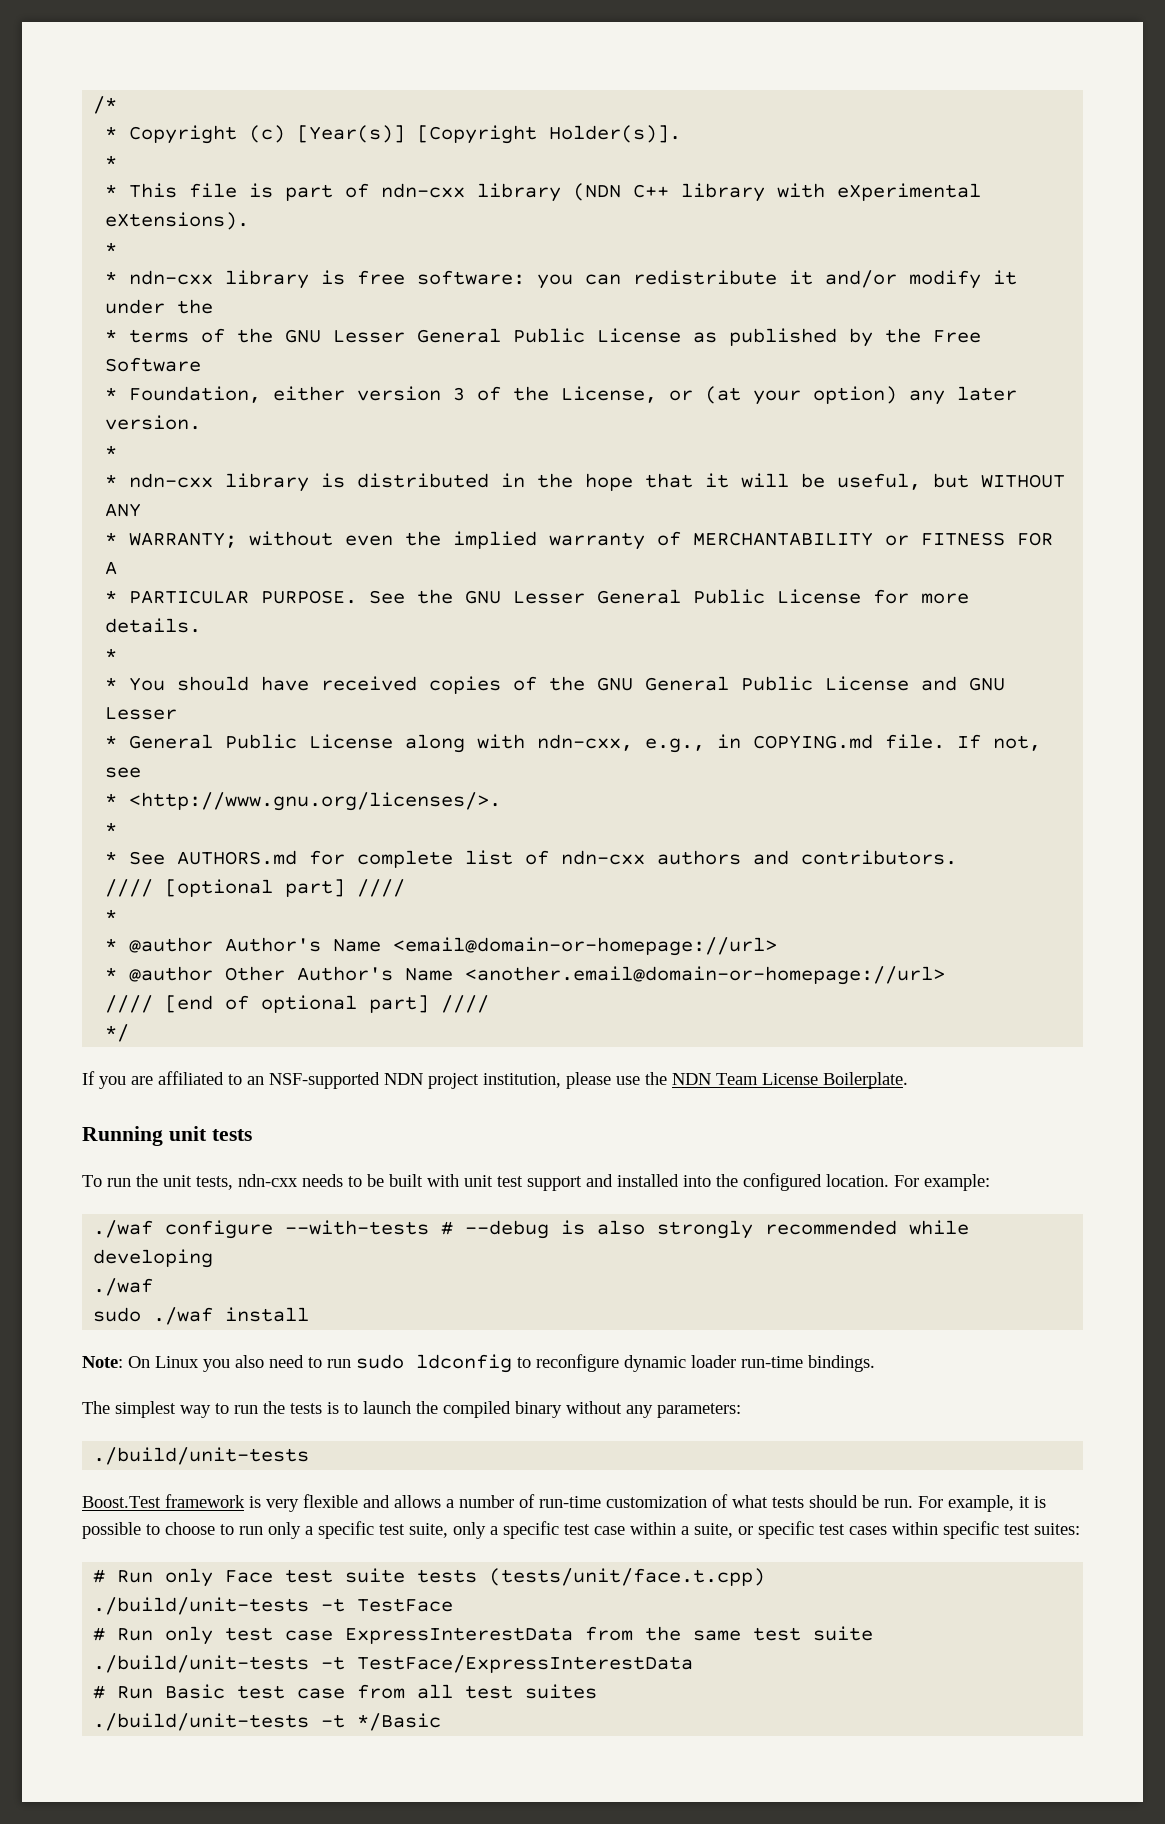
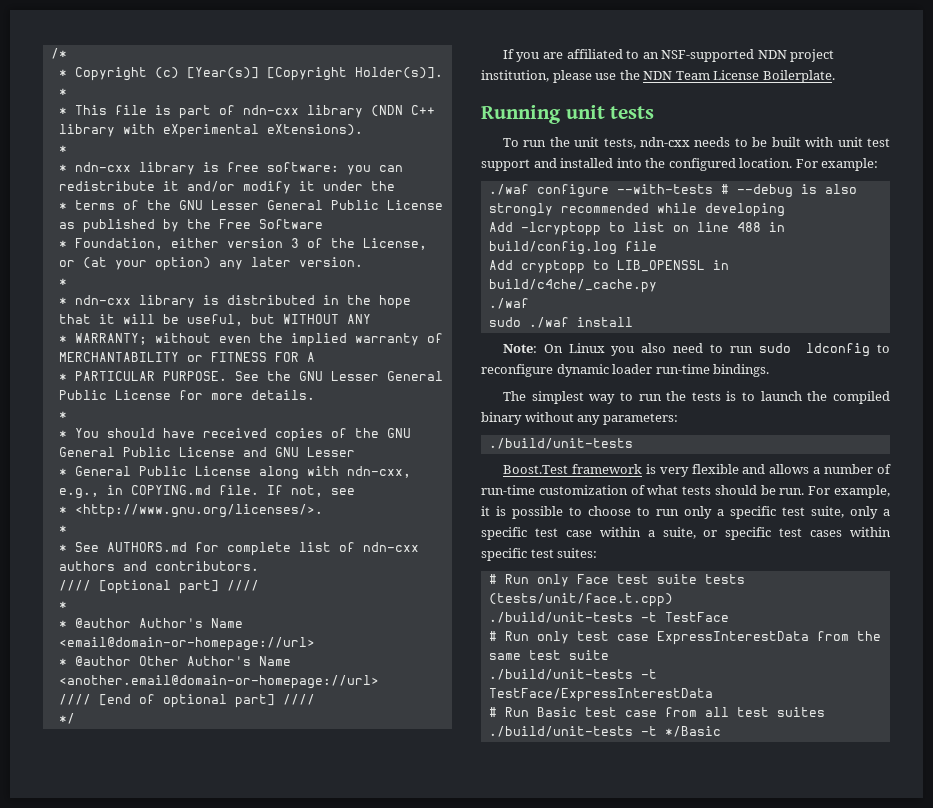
(214, 1258) none -> [488,222,785,236] [488,241,657,255] [488,260,729,274] [488,279,657,293] // Add -lcryptopp to list on line 488 in build/config.log file // Add cryptopp to LIB_OPENSSL in build/c4che/_cache.py

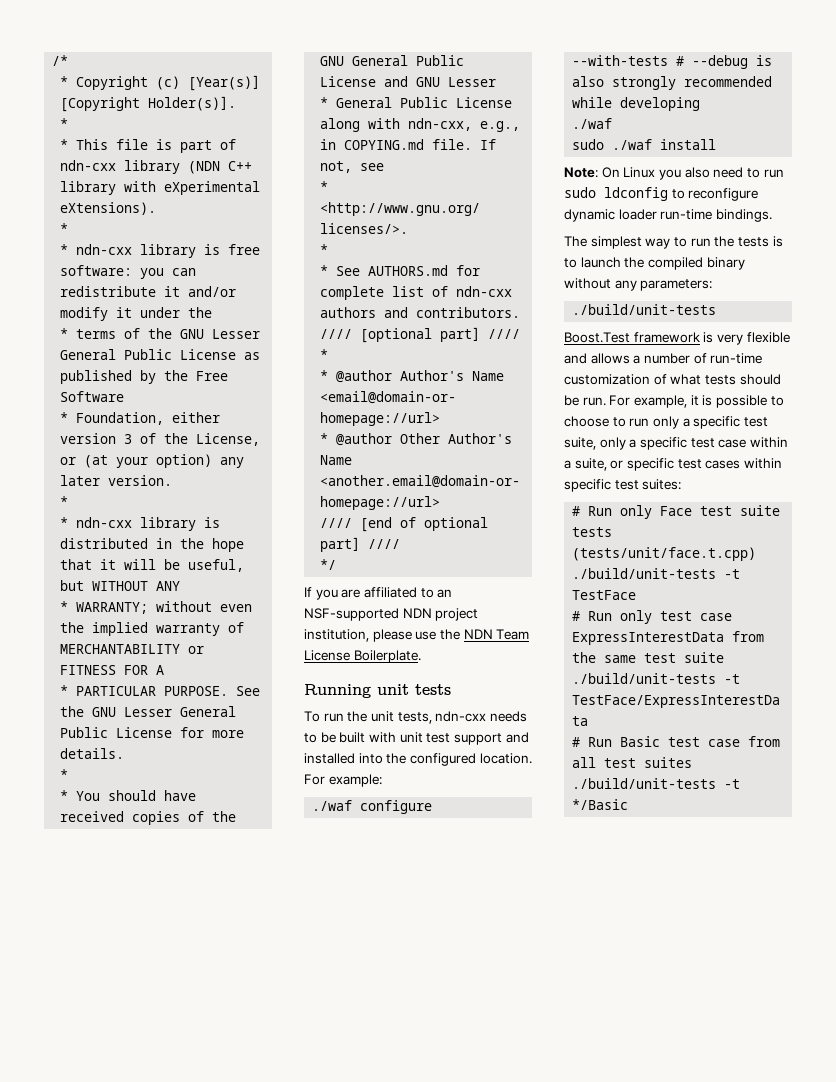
[488,222,785,236] [488,241,657,255] [488,260,729,274] [488,279,657,293] // Add -lcryptopp to list on line 488 in build/config.log file // Add cryptopp to LIB_OPENSSL in build/c4che/_cache.py -> (701, 104) none

